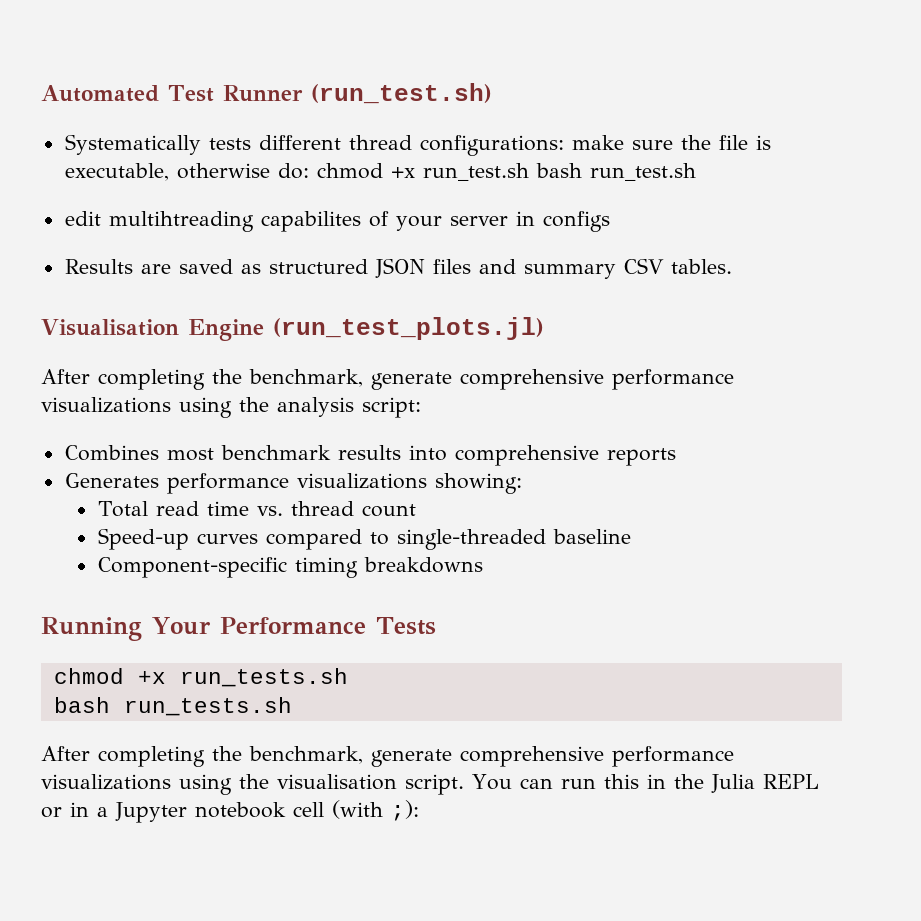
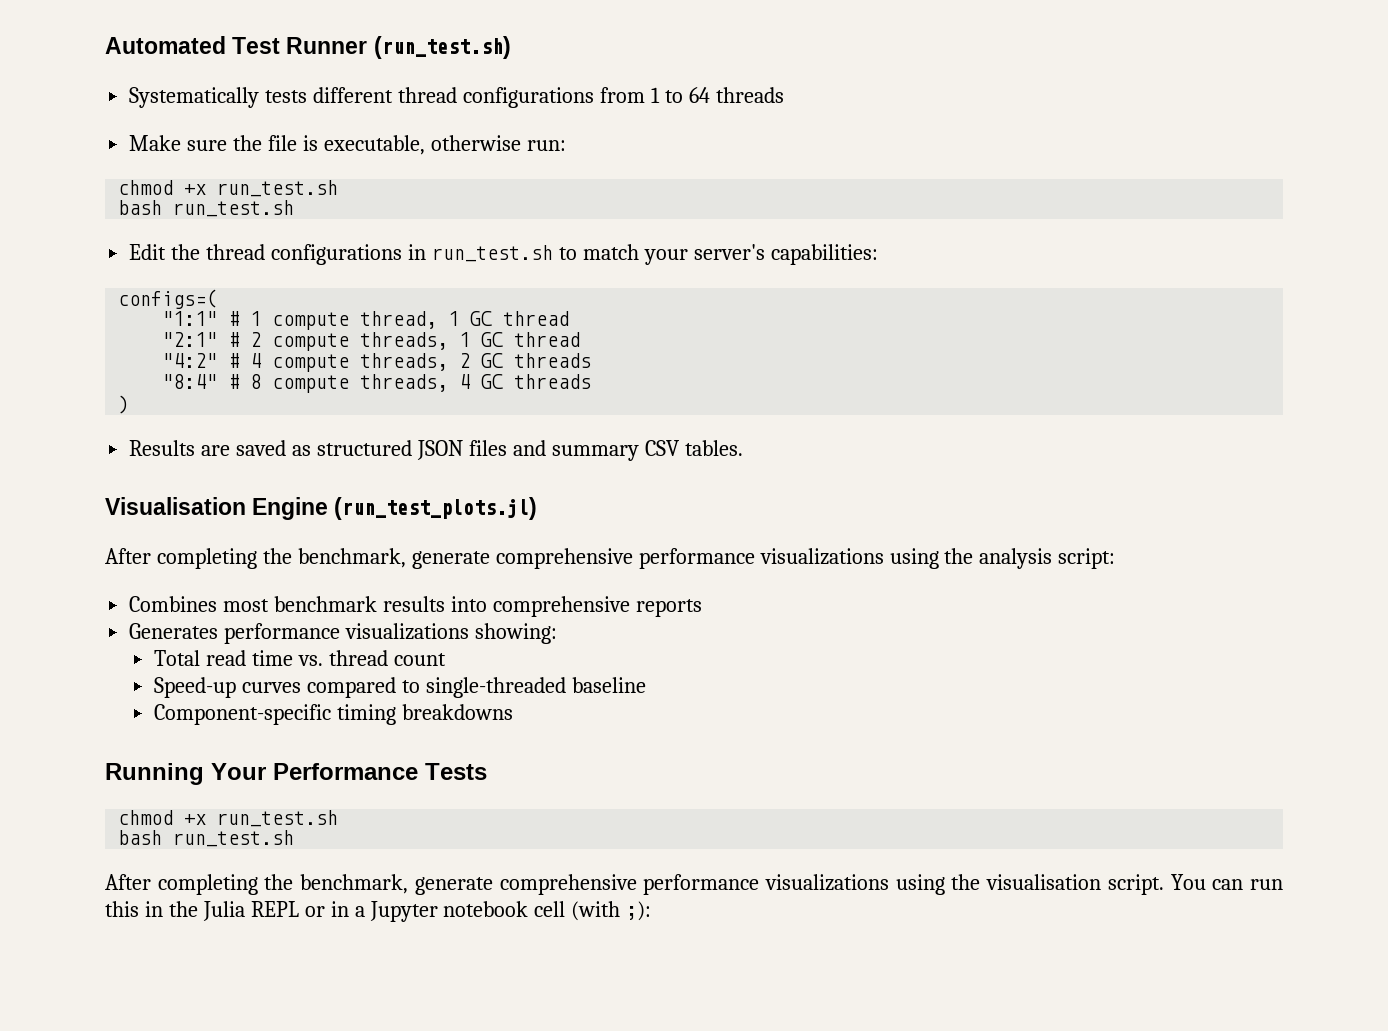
[419,135,624,156] configurations: make -> [462,87,784,108] [129,135,182,151] configurations from 1 to 64 threads // Make
[277,163,696,181] [64,211,610,232] do: chmod +x run_test.sh bash run_test.sh // edit multihtreading capabilites of your server in configs -> [526,140,566,151] [118,180,339,197] [118,200,295,217] [129,244,878,265] [118,289,218,309] [162,311,570,330] [162,332,581,351] [162,353,592,372] [162,374,592,393] [118,395,130,414] run: // chmod +x run_test.sh // bash run_test.sh // Edit the thread configurations in run_test.sh to match your server's capabilities: // configs=( // "1:1" # 1 compute thread, 1 GC thread // "2:1" # 2 compute threads, 1 GC thread // "4:2" # 4 compute threads, 2 GC threads // "8:4" # 8 compute threads, 4 GC threads // )
[179,668,348,687] [53,697,292,716] run_tests.sh // bash run_tests.sh -> [217,810,339,827] [118,830,295,847] run_test.sh // bash run_test.sh

